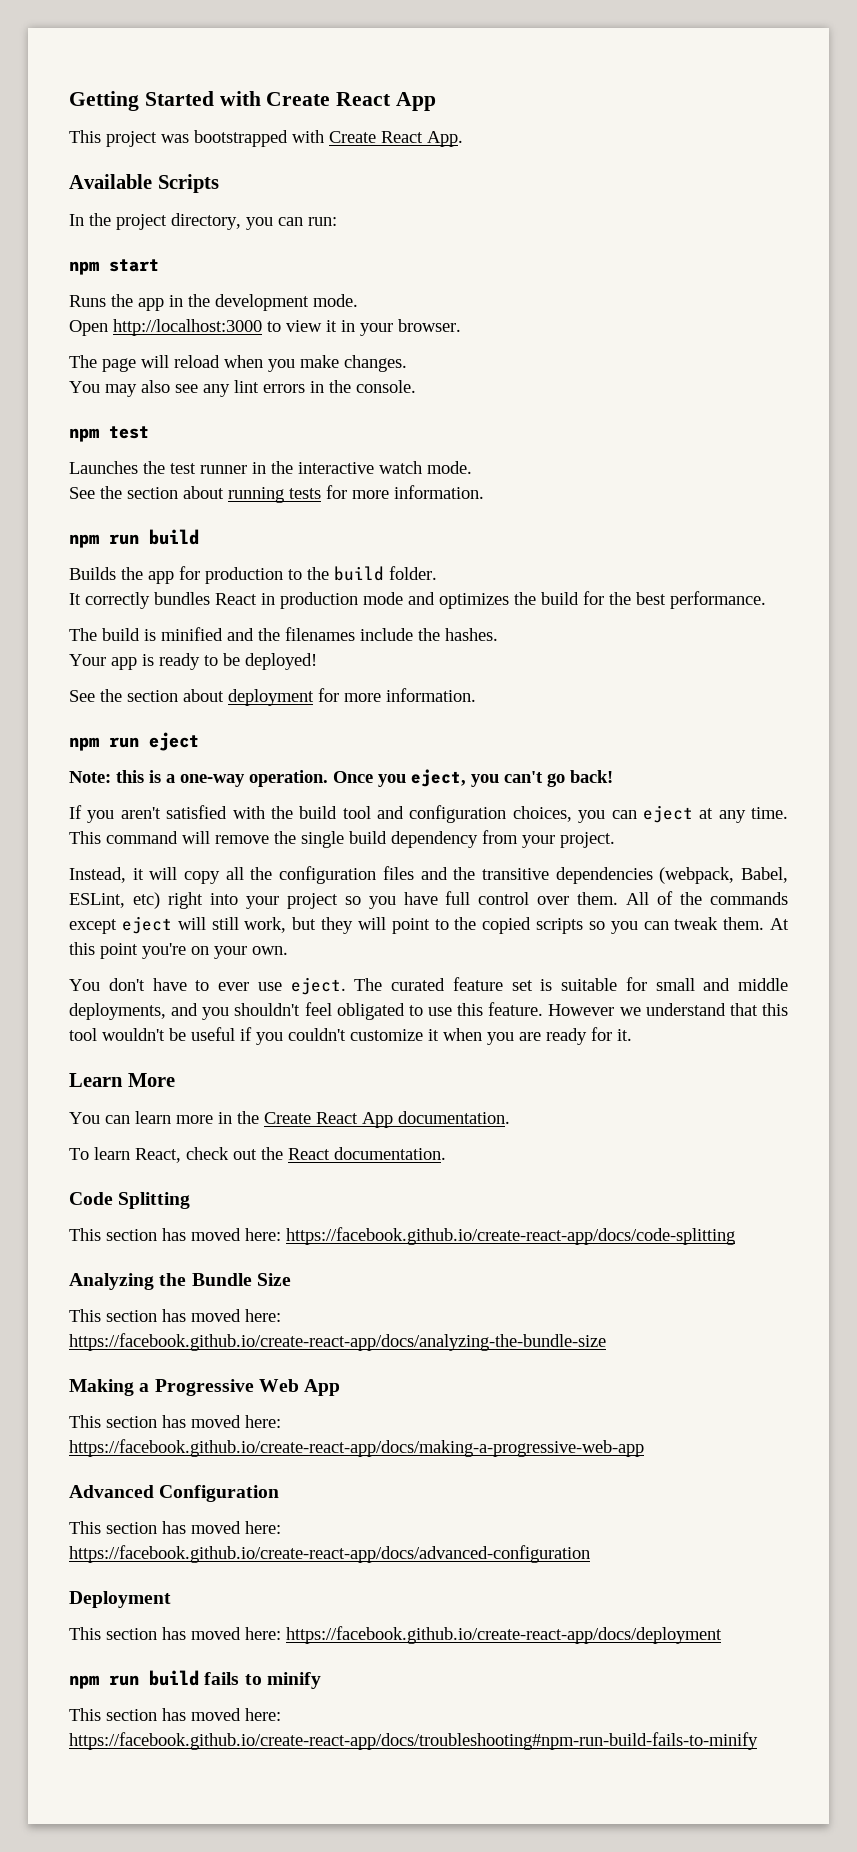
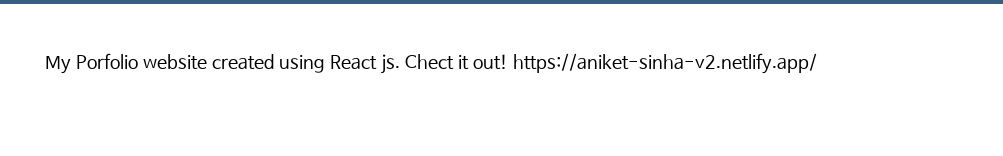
[69,91,437,111] [69,130,463,147] [69,174,219,193] [69,213,337,230] [69,259,159,275] [69,294,358,311] [69,319,461,336] [69,355,407,372] [69,380,416,397] [69,426,149,442] [69,461,472,474] [69,485,484,503] [69,529,199,548] [69,566,437,584] [69,591,766,609] [69,627,498,641] [69,653,317,670] [69,688,476,706] [69,732,199,751] [69,769,613,787] [69,805,788,823] [69,830,615,848] [69,866,788,884] [69,891,788,909] [69,916,790,934] [69,942,288,959] [69,977,788,995] [69,1002,788,1020] [69,1027,632,1045] [69,1073,175,1087] [69,1111,510,1128] [69,1147,446,1163] [69,1192,191,1209] [69,1227,735,1245] [69,1273,291,1290] [69,1309,281,1322] [69,1333,606,1351] [69,1379,341,1396] [69,1415,281,1428] [69,1439,644,1457] [69,1485,280,1502] [69,1521,281,1534] [69,1545,590,1563] [69,1591,171,1608] [69,1626,722,1644] [69,1670,321,1689] [69,1708,281,1721] [69,1732,758,1750] Getting Started with Create React App // This project was bootstrapped with Create React App. // Available Scripts // In the project directory, you can run: // npm start // Runs the app in the development mode. // Open http://localhost:3000 to view it in your browser. // The page will reload when you make changes. // You may also see any lint errors in the console. // npm test // Launches the test runner in the interactive watch mode. // See the section about running tests for more information. // npm run build // Builds the app for production to the build folder. // It correctly bundles React in production mode and optimizes the build for the best performance. // The build is minified and the filenames include the hashes. // Your app is ready to be deployed! // See the section about deployment for more information. // npm run eject // Note: this is a one-way operation. Once you eject, you can't go back! // If you aren't satisfied with the build tool and configuration choices, you can eject at any time. This command will remove the single build dependency from your project. // Instead, it will copy all the configuration files and the transitive dependencies (webpack, Babel, ESLint, etc) right into your project so you have full control over them. All of the commands except eject will still work, but they will point to the copied scripts so you can tweak them. At this point you're on your own. // You don't have to ever use eject. The curated feature set is suitable for small and middle deployments, and you shouldn't feel obligated to use this feature. However we understand that this tool wouldn't be useful if you couldn't customize it when you are ready for it. // Learn More // You can learn more in the Create React App documentation. // To learn React, check out the React documentation. // Code Splitting // This section has moved here: https://facebook.github.io/create-react-app/docs/code-splitting // Analyzing the Bundle Size // This section has moved here: https://facebook.github.io/create-react-app/docs/analyzing-the-bundle-size // Making a Progressive Web App // This section has moved here: https://facebook.github.io/create-react-app/docs/making-a-progressive-web-app // Advanced Configuration // This section has moved here: https://facebook.github.io/create-react-app/docs/advanced-configuration // Deployment // This section has moved here: https://facebook.github.io/create-react-app/docs/deployment // npm run build fails to minify // This section has moved here: https://facebook.github.io/create-react-app/docs/troubleshooting#npm-run-build-fails-to-minify -> [45,53,817,74] My Porfolio website created using React js. Chect it out! https://aniket-sinha-v2.netlify.app/

